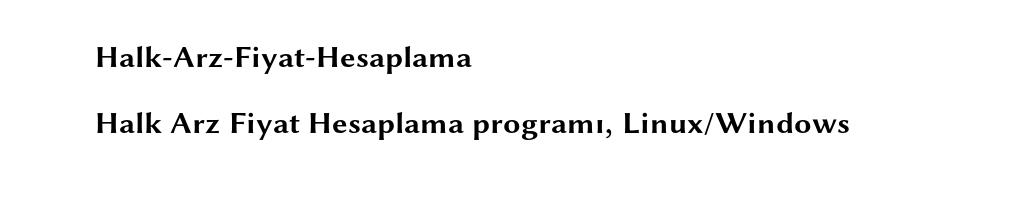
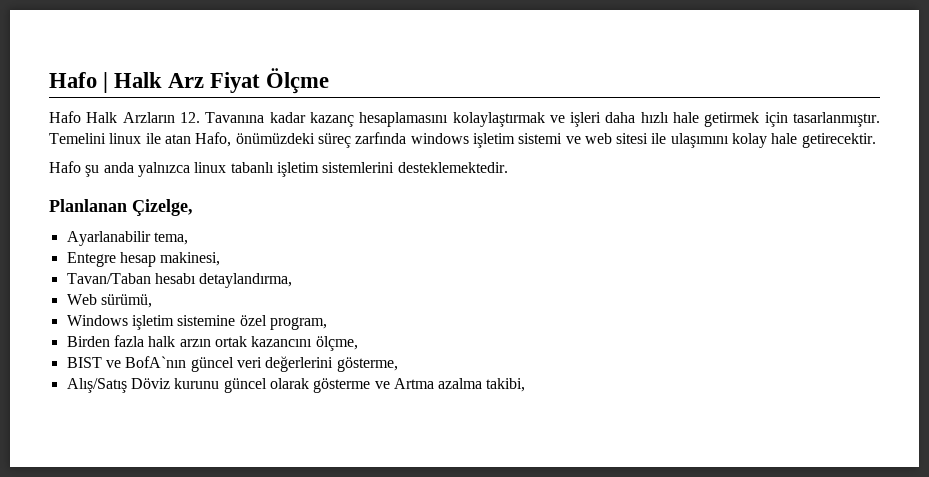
[95,46,472,74] Halk-Arz-Fiyat-Hesaplama // -> [49,72,109,93] Hafo |
[308,112,850,140] Hesaplama programı, Linux/Windows -> [266,68,330,94] [49,111,880,127] [49,132,876,148] [49,161,508,177] [49,199,193,216] [66,231,188,246] [66,252,221,267] [66,273,293,288] [66,294,152,308] [66,315,327,330] [66,335,358,351] [66,356,398,372] [66,378,526,393] Ölçme // Hafo Halk Arzların 12. Tavanına kadar kazanç hesaplamasını kolaylaştırmak ve işleri daha hızlı hale getirmek için tasarlanmıştır. Temelini linux ile atan Hafo, önümüzdeki süreç zarfında windows işletim sistemi ve web sitesi ile ulaşımını kolay hale getirecektir. // Hafo şu anda yalnızca linux tabanlı işletim sistemlerini desteklemektedir. // Planlanan Çizelge, // Ayarlanabilir tema, // Entegre hesap makinesi, // Tavan/Taban hesabı detaylandırma, // Web sürümü, // Windows işletim sistemine özel program, // Birden fazla halk arzın ortak kazancını ölçme, // BIST ve BofA`nın güncel veri değerlerini gösterme, // Alış/Satış Döviz kurunu güncel olarak gösterme ve Artma azalma takibi,

